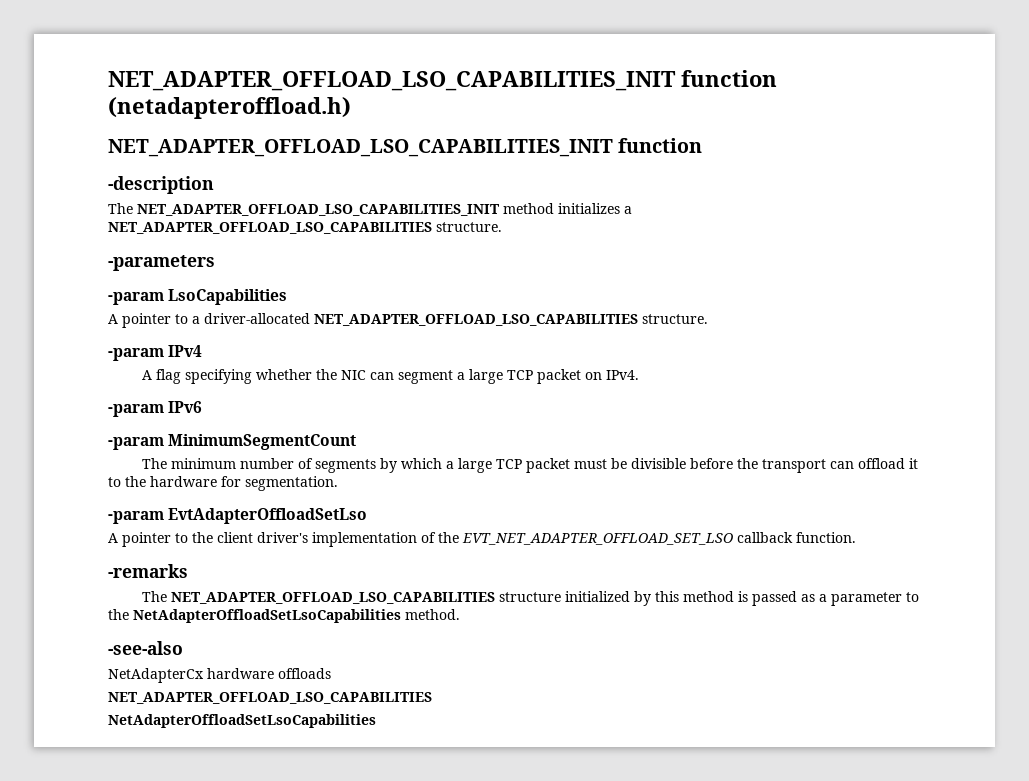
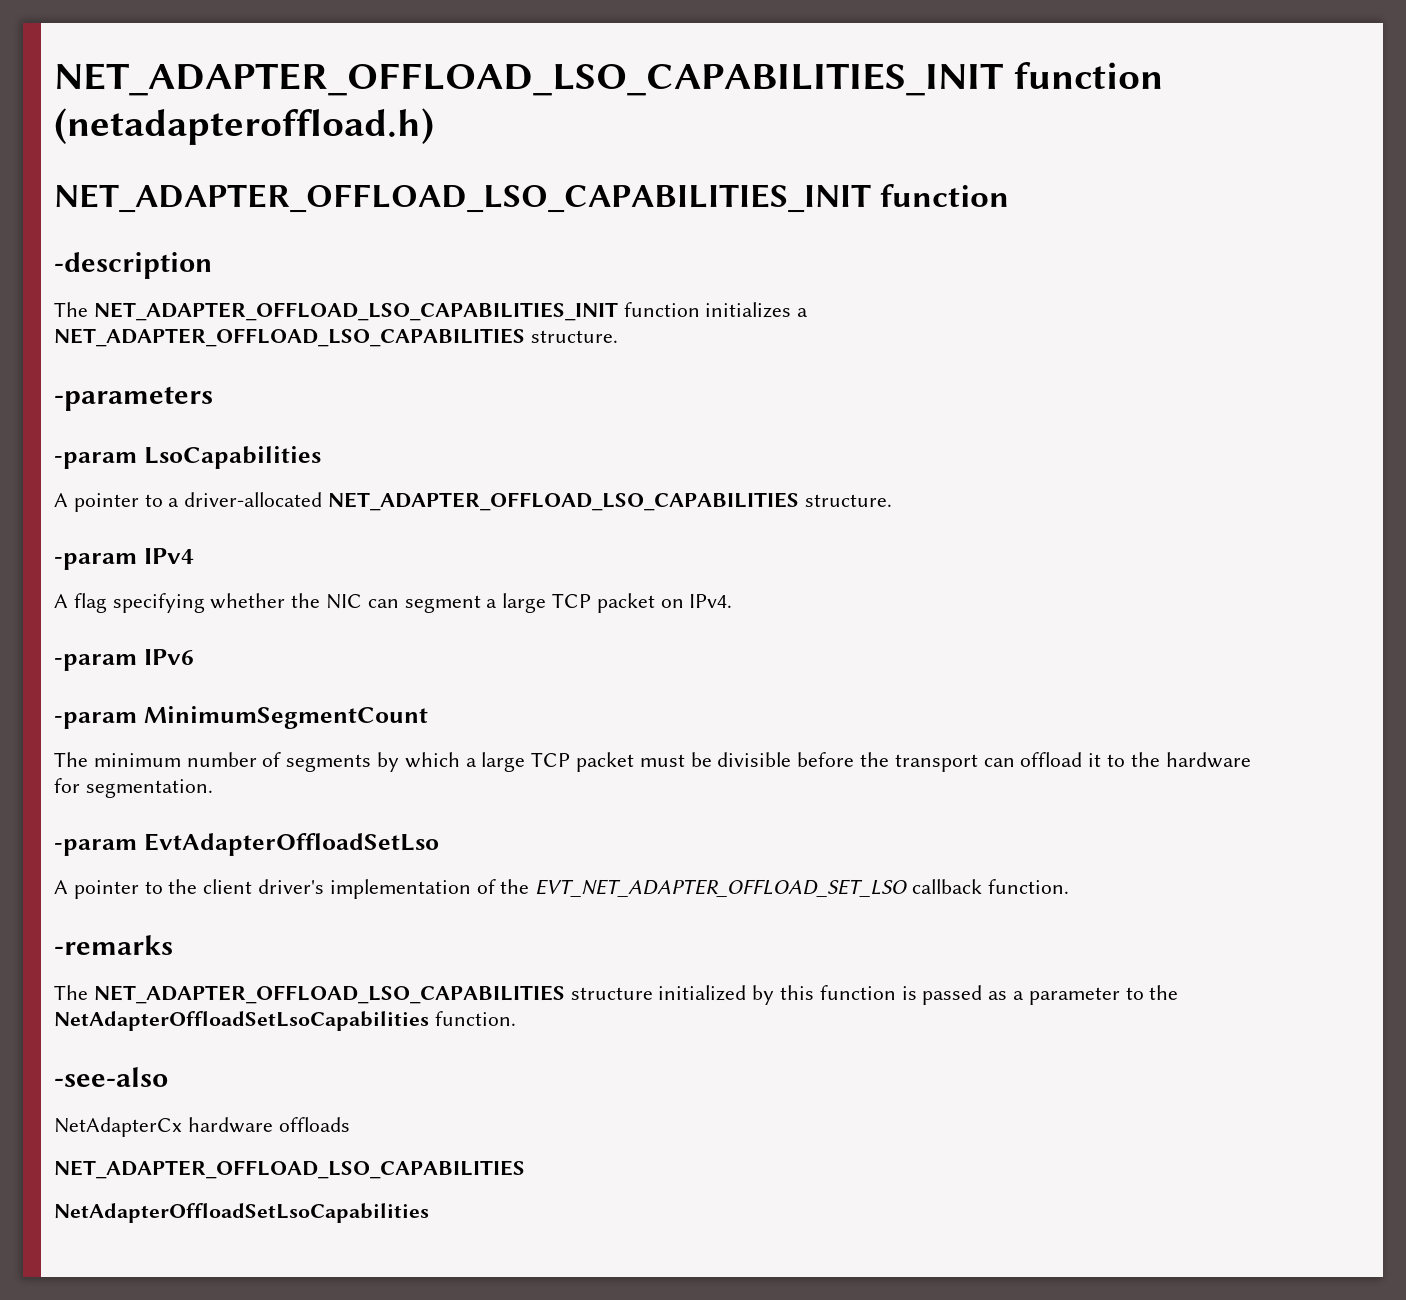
[503,203,554,214] method -> [623,302,700,317] function
[683,591,735,602] method -> [819,985,896,1000] function
[405,609,460,620] method. -> [434,1011,516,1026] function.

